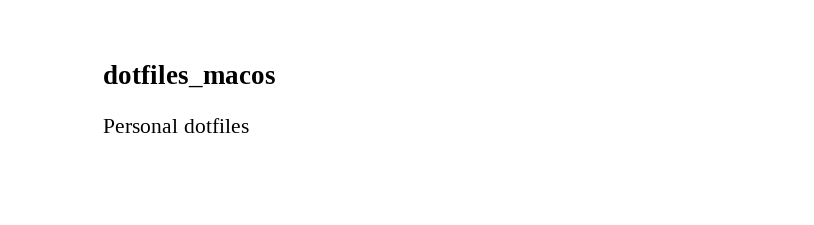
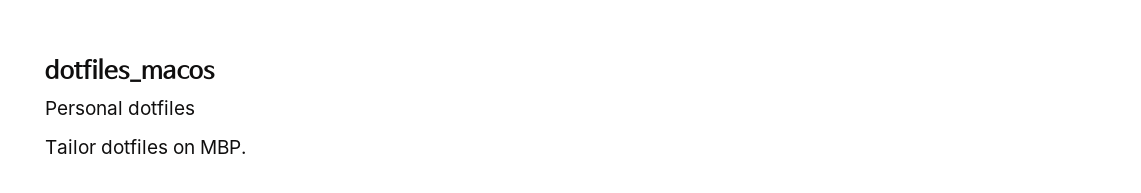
(249, 125) none -> [45,139,247,154] // Tailor dotfiles on MBP.

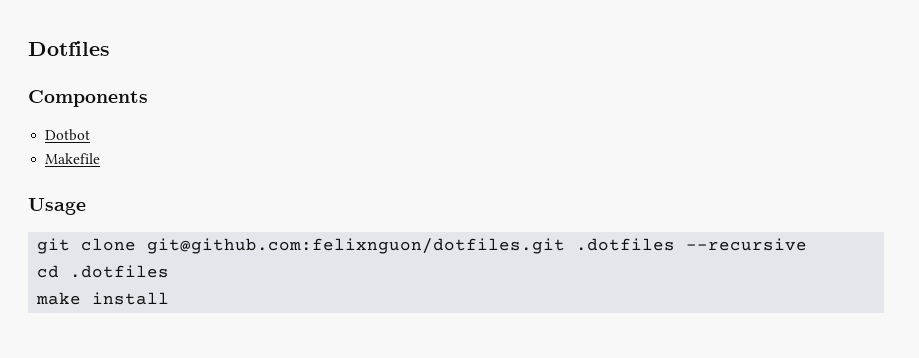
[45,58,215,82] [45,100,196,115] [45,139,247,154] dotfiles_macos // Personal dotfiles // Tailor dotfiles on MBP. -> [28,41,110,56] [28,90,148,107] [45,129,91,141] [45,153,101,164] [28,198,86,215] [37,238,808,254] [37,265,170,278] [36,292,170,305] Dotfiles // Components // Dotbot // Makefile // Usage // git clone git@github.com:felixnguon/dotfiles.git .dotfiles --recursive // cd .dotfiles // make install

